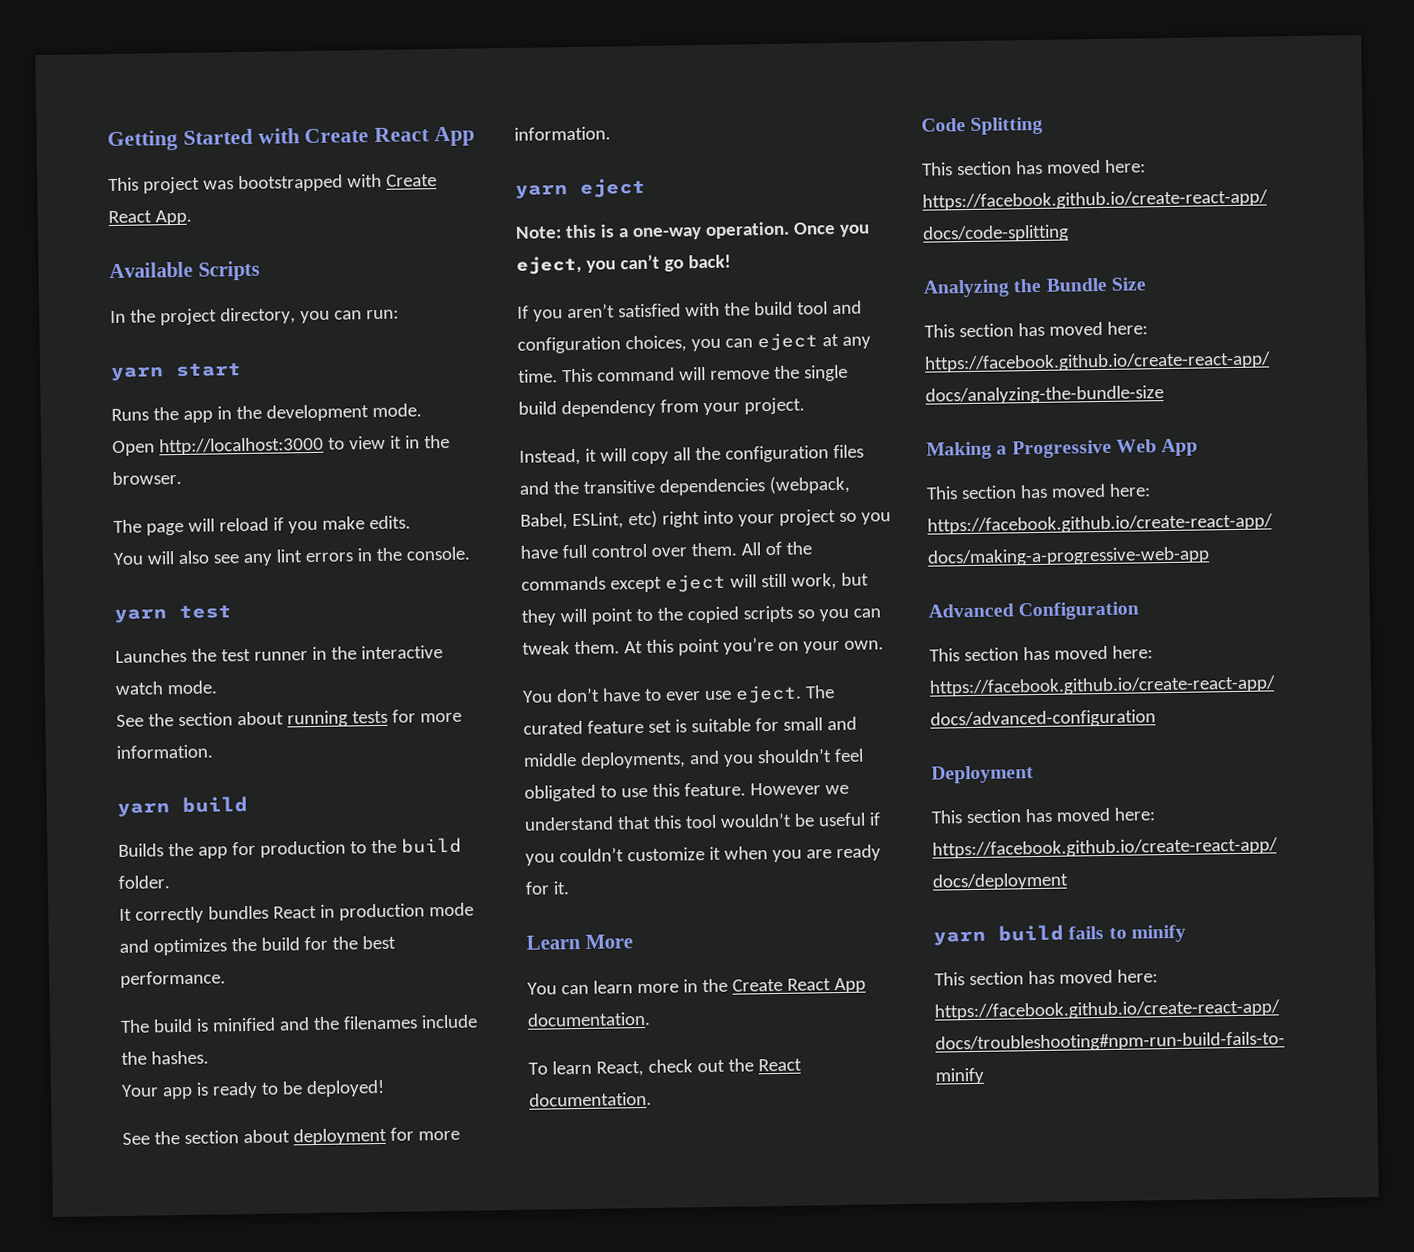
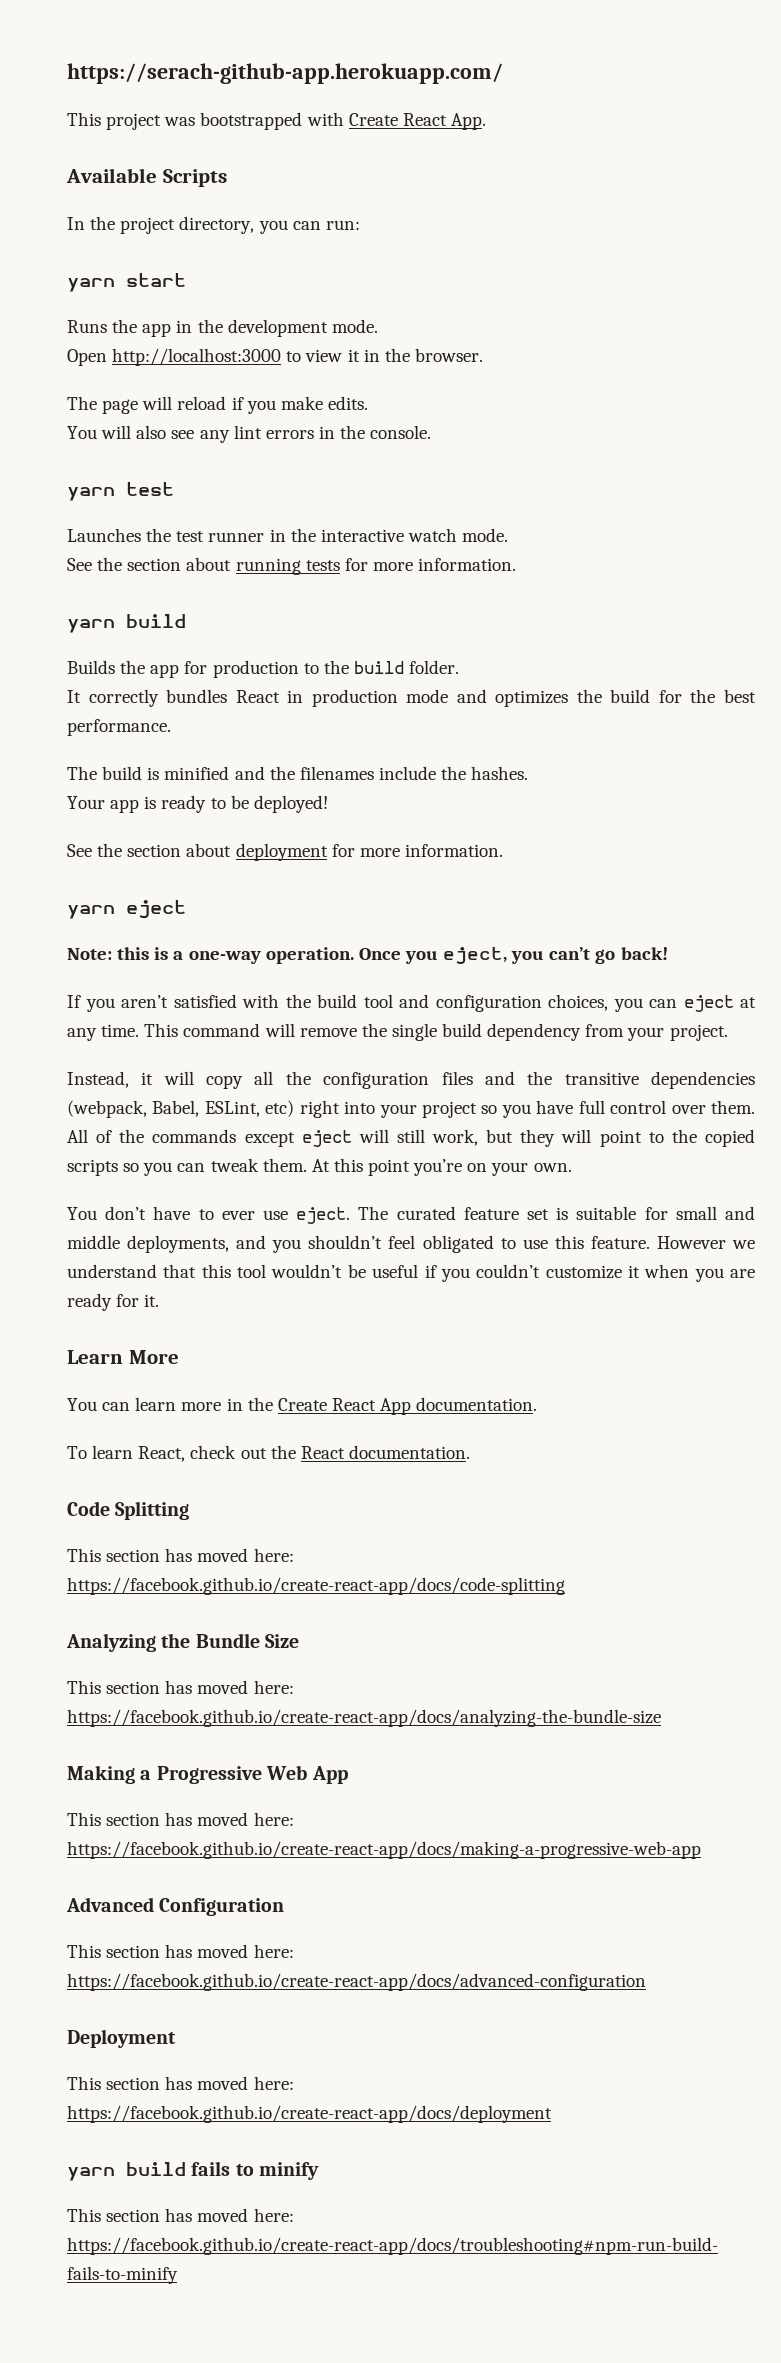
[107,126,476,152] Getting Started with Create React App -> [67,63,503,84] https://serach-github-app.herokuapp.com/

